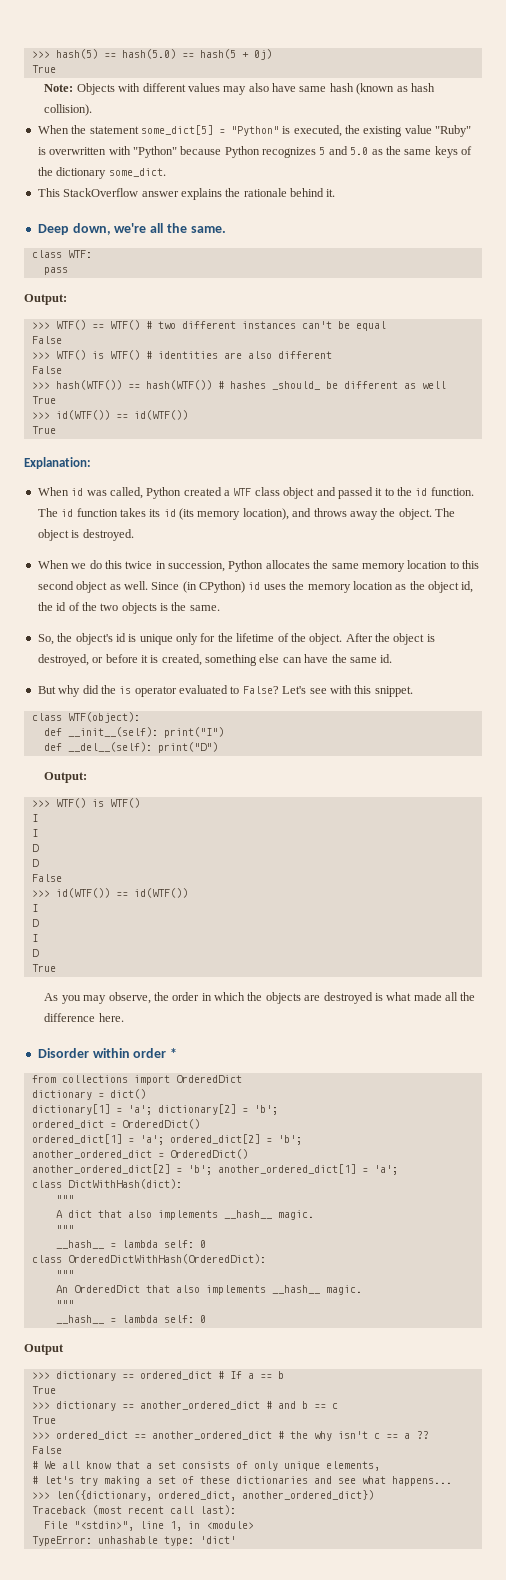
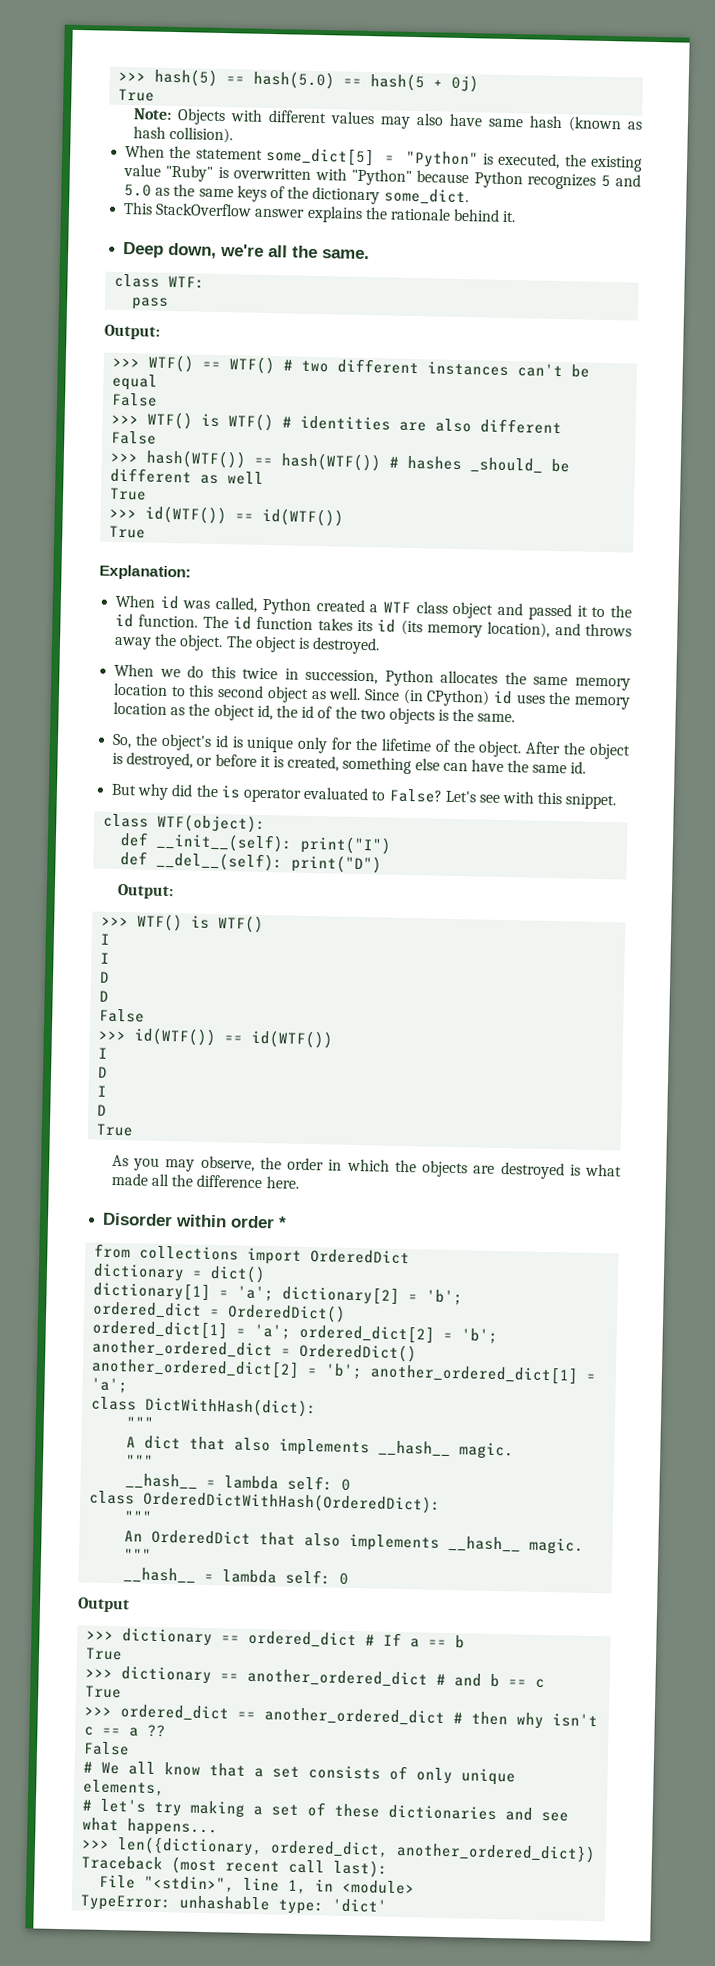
[289,1431,308,1439] the -> [471,1711,509,1726] then

